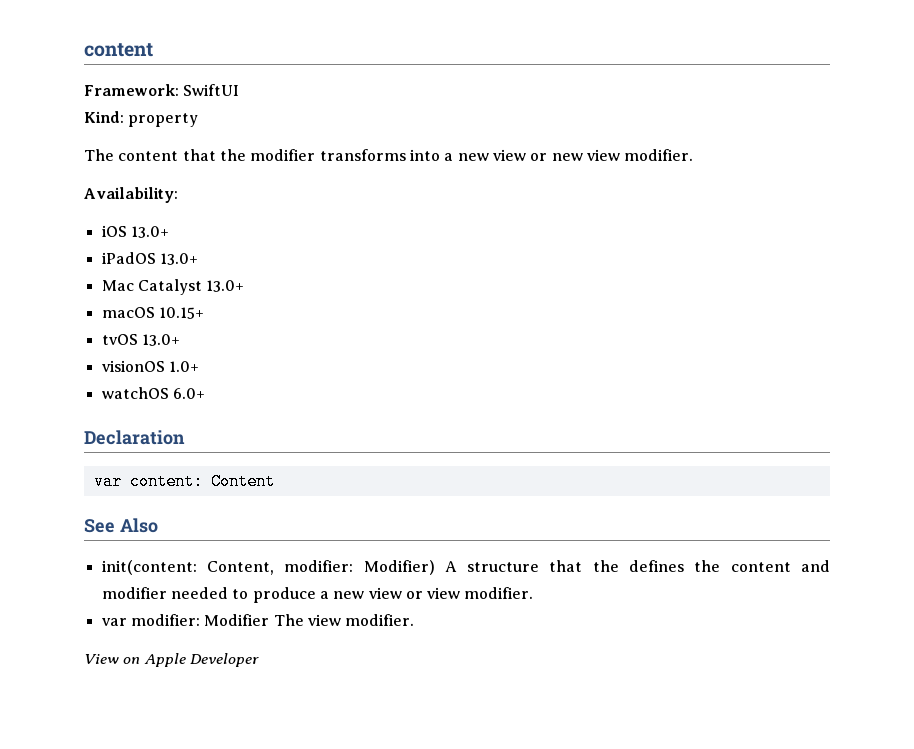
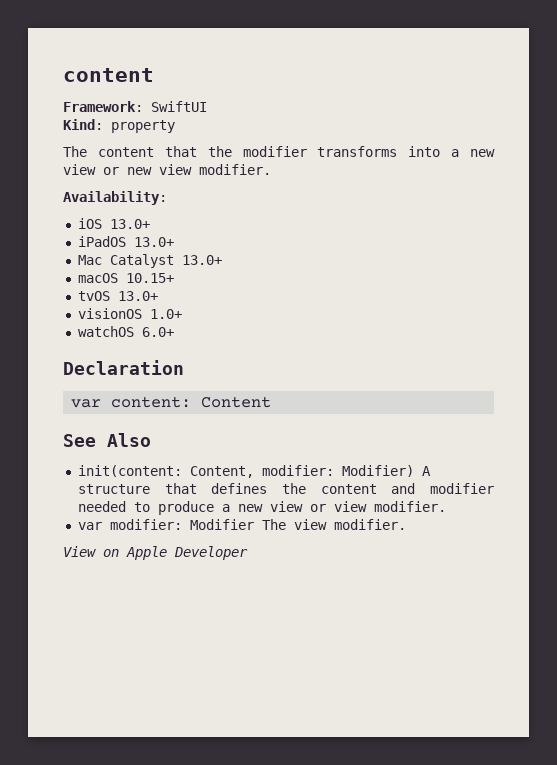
[592,560,619,572] the -> (197, 488) none

